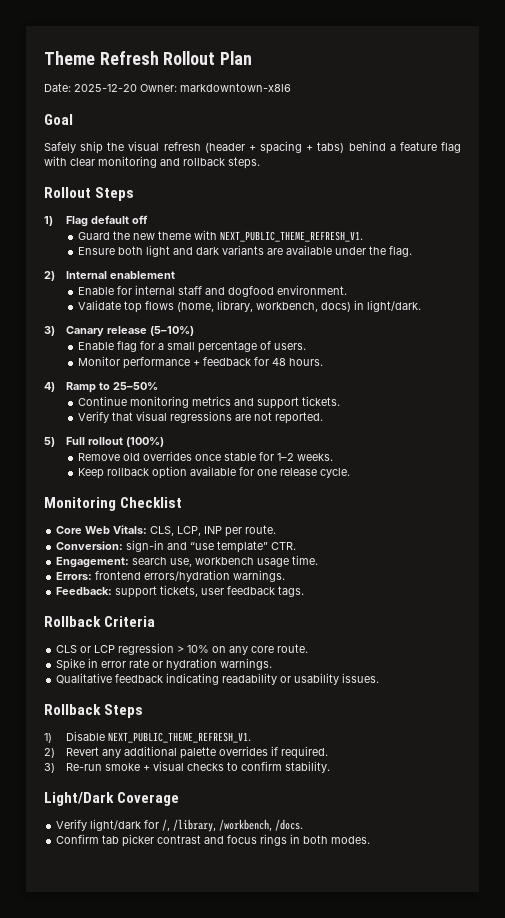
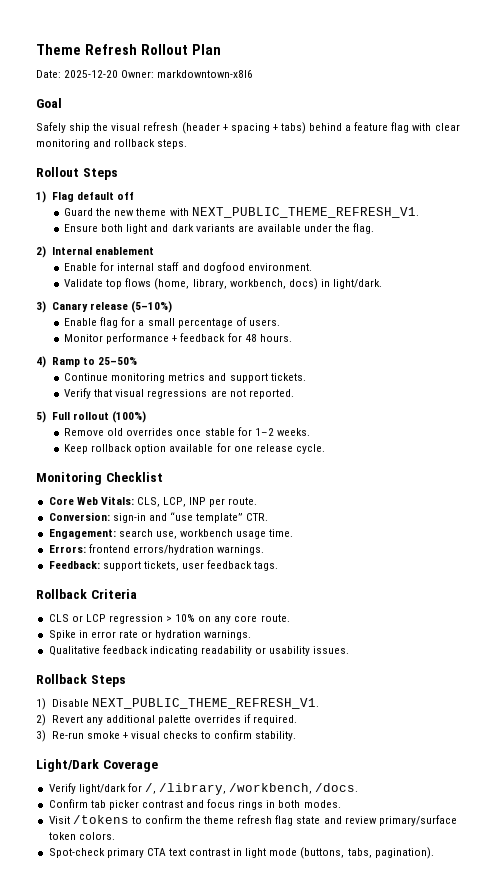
(371, 840) none -> [48,815,457,826] [48,832,115,840] [48,847,434,859] // Visit /tokens to confirm the theme refresh flag state and review primary/surface token colors. // Spot-check primary CTA text contrast in light mode (buttons, tabs, pagination).

